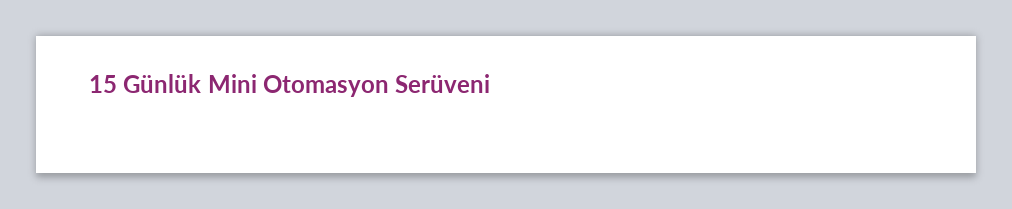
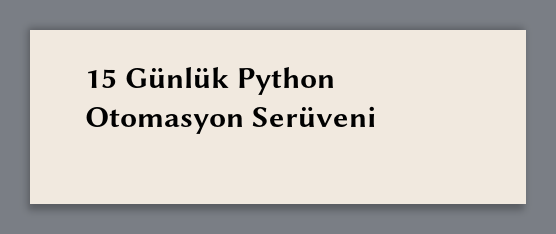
[207,74,257,93] Mini -> [237,67,336,95] Python

